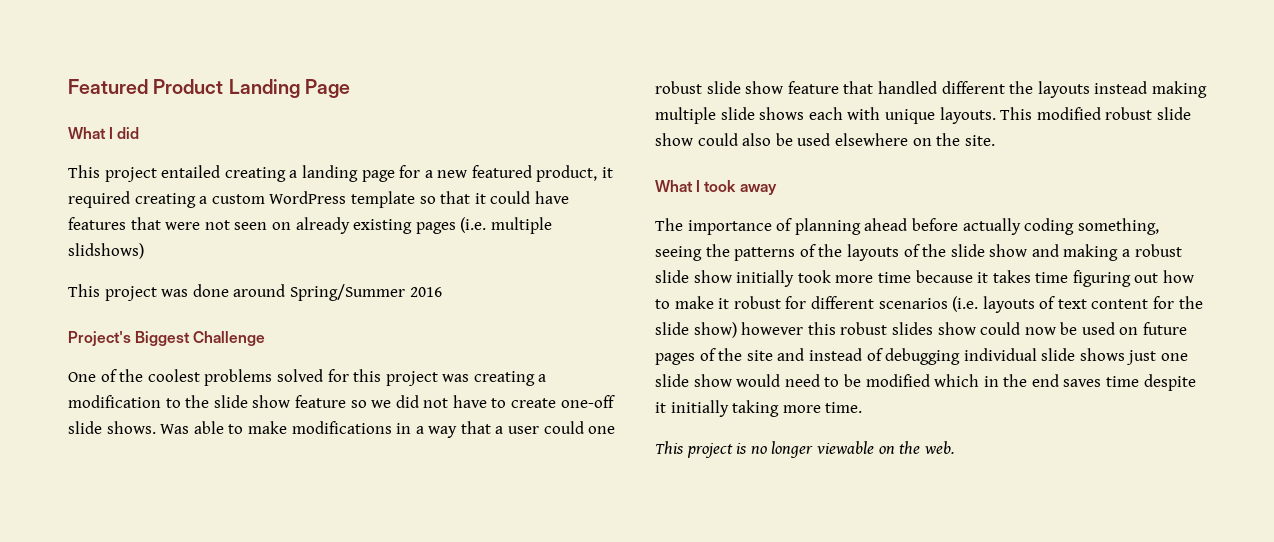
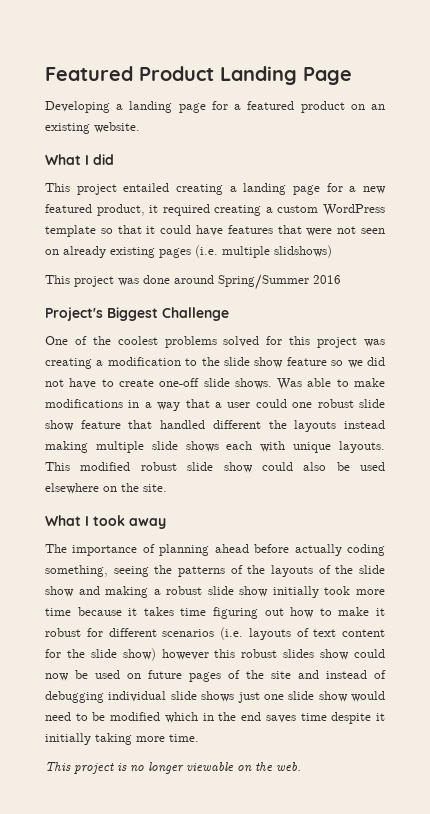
(350, 88) none -> [45,101,386,113] [45,122,140,134] // Developing a landing page for a featured product on an existing website.

